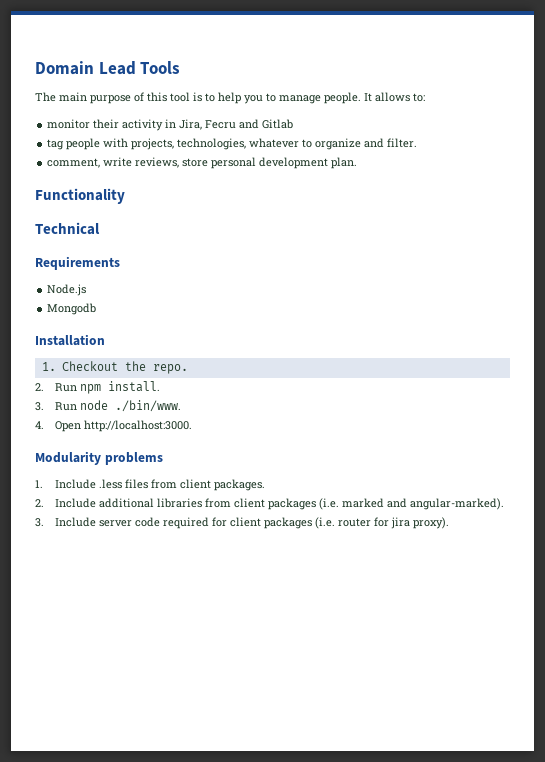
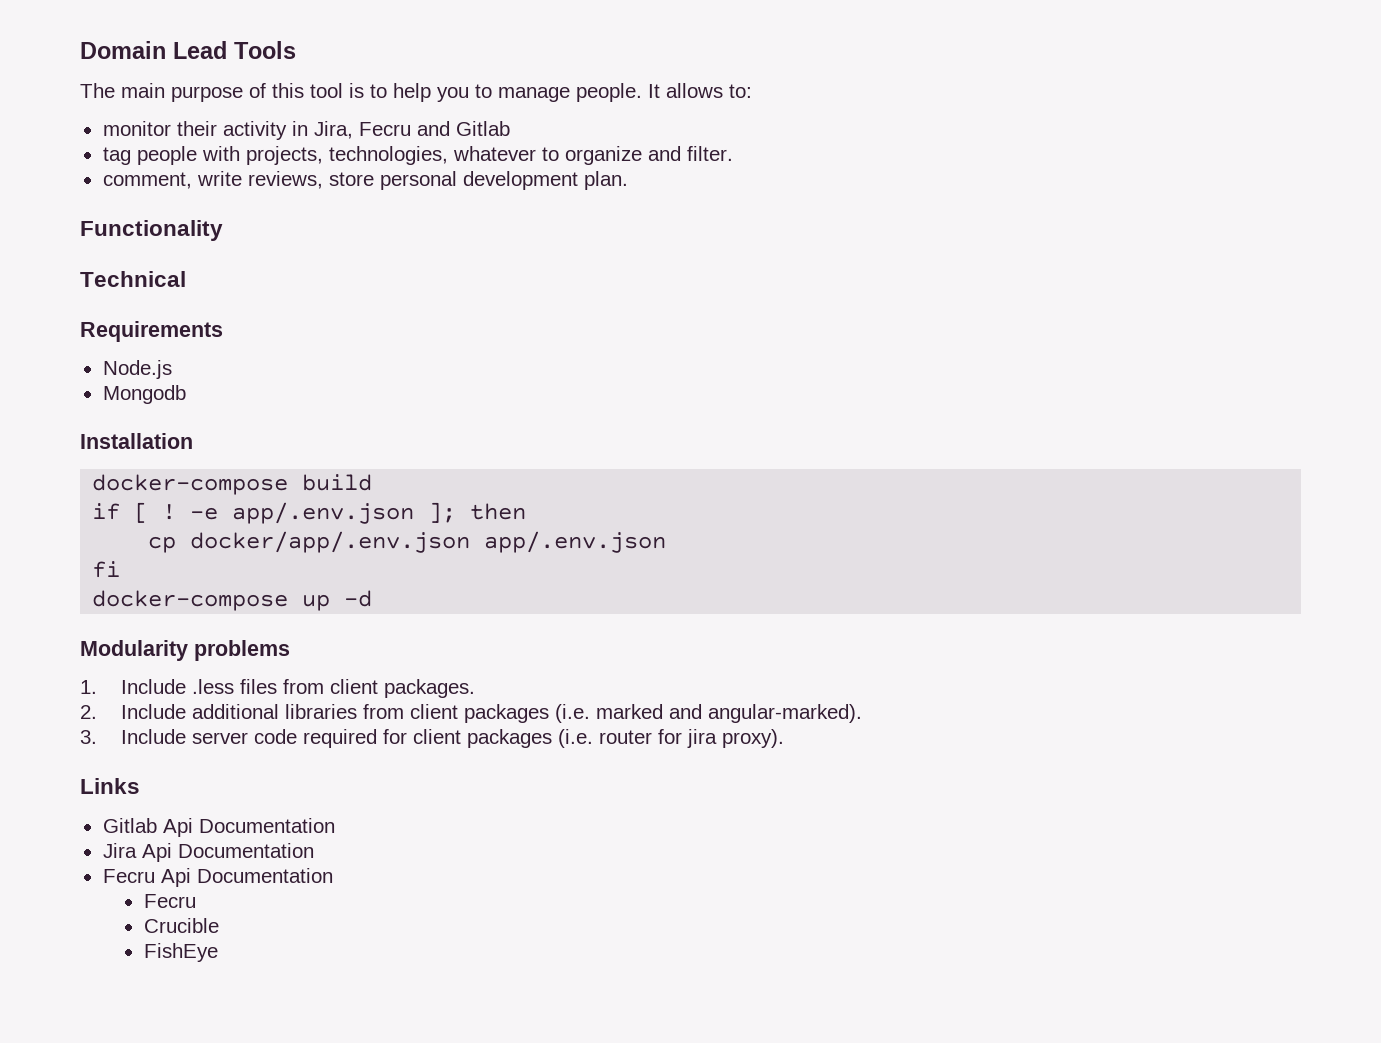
[41,361,188,374] [35,381,160,394] [35,400,181,412] [35,420,192,432] 1. Checkout the repo. // 2. Run npm install. // 3. Run node ./bin/www. // 4. Open http://localhost:3000. -> [92,474,373,495] [92,502,527,524] [148,531,667,553] [92,561,121,578] [92,590,373,611] docker-compose build // if [ ! -e app/.env.json ]; then // cp docker/app/.env.json app/.env.json // fi // docker-compose up -d
(449, 523) none -> [80,778,140,794] [102,818,335,837] [102,843,314,862] [102,868,333,887] [143,894,196,908] [143,918,219,933] [143,943,218,962] // Links // Gitlab Api Documentation // Jira Api Documentation // Fecru Api Documentation // Fecru // Crucible // FishEye

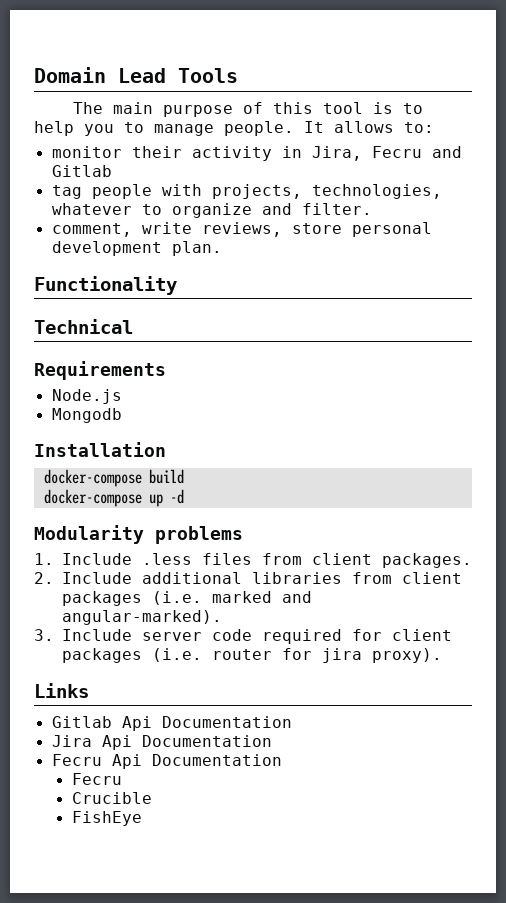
[92,502,527,524] [148,531,667,553] [92,561,121,578] // if [ ! -e app/.env.json ]; then // cp docker/app/.env.json app/.env.json // fi -> (184, 476) none

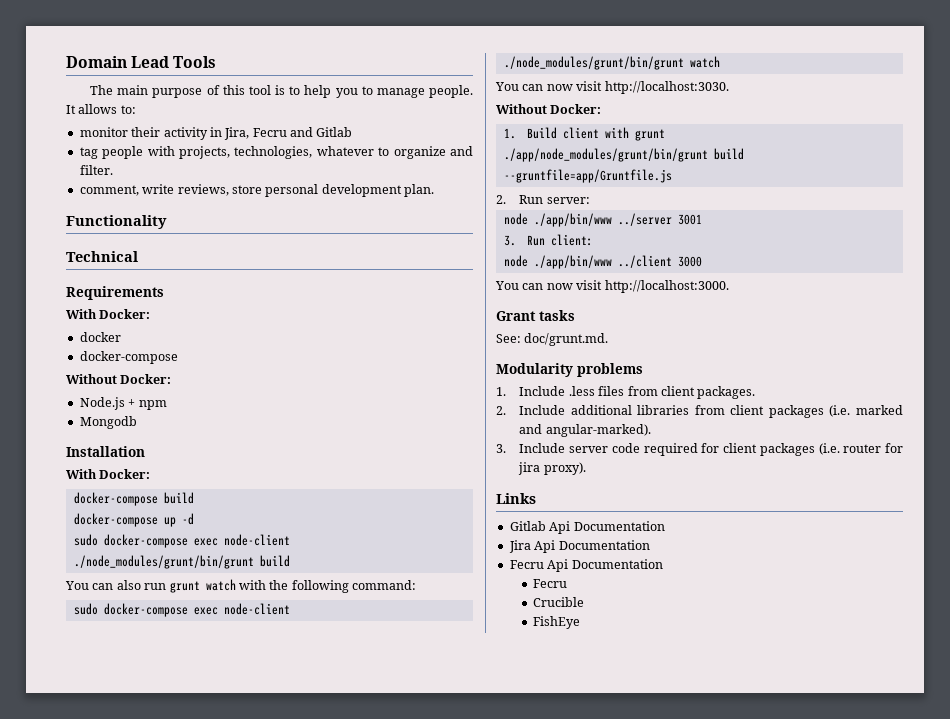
(166, 370) none -> [66,309,151,319] [79,332,121,342] [79,351,178,364] [66,374,172,384] // With Docker: // docker // docker-compose // Without Docker:
(122, 396) none -> [128,399,167,410] + npm
(166, 449) none -> [66,469,151,479] // With Docker:
(184, 496) none -> [73,534,290,548] [73,555,290,569] [65,579,416,593] [73,603,290,617] [503,56,720,70] [495,81,729,94] [496,104,602,114] [503,127,665,141] [503,148,744,162] [503,169,672,183] [496,195,590,204] [503,213,702,227] [503,234,593,246] [503,255,702,269] [495,280,729,293] [496,310,575,321] [496,333,609,346] // sudo docker-compose exec node-client ./node_modules/grunt/bin/grunt build // You can also run grunt watch with the following command: // sudo docker-compose exec node-client ./node_modules/grunt/bin/grunt watch // You can now visit http://localhost:3030. // Without Docker: // 1. Build client with grunt // ./app/node_modules/grunt/bin/grunt build --gruntfile=app/Gruntfile.js // 2. Run server: // node ./app/bin/www ../server 3001 // 3. Run client: // node ./app/bin/www ../client 3000 // You can now visit http://localhost:3000. // Grant tasks // See: doc/grunt.md.

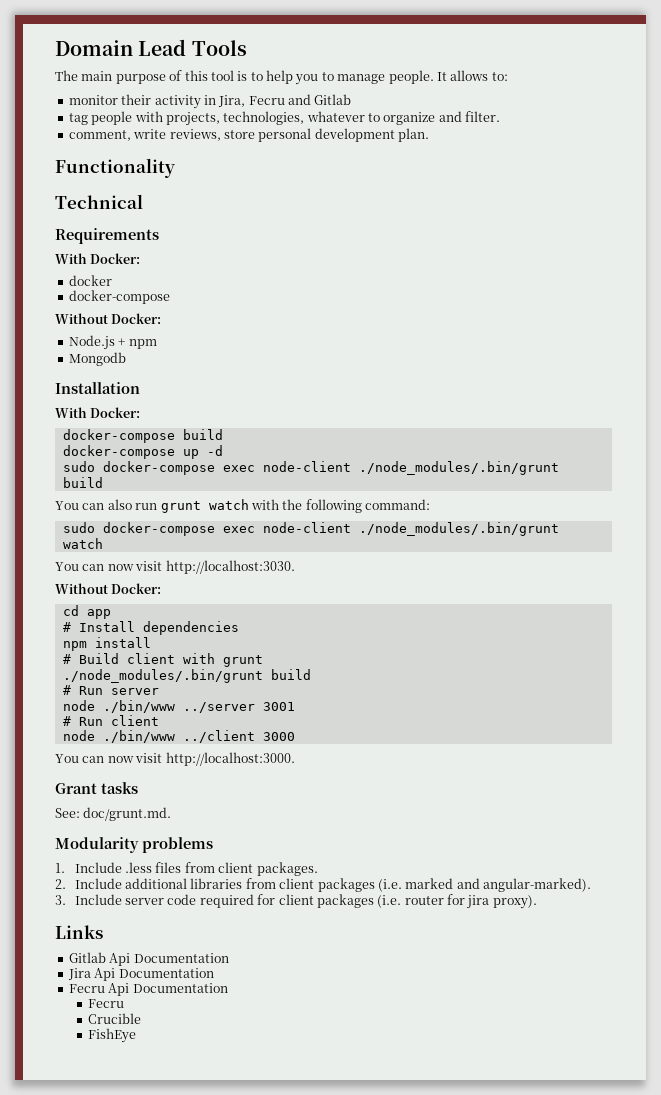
[73,555,254,569] ./node_modules/grunt/bin/grunt -> [358,461,559,475] ./node_modules/.bin/grunt
[503,56,684,70] ./node_modules/grunt/bin/grunt -> [358,522,559,536] ./node_modules/.bin/grunt
[503,128,516,139] 1. -> [62,605,111,619] [62,621,239,635] [62,637,151,651] [62,654,71,664] cd app // # Install dependencies // npm install // #
[503,148,744,162] [503,169,672,183] [496,195,590,204] [503,213,612,227] ./app/node_modules/grunt/bin/grunt build --gruntfile=app/Gruntfile.js // 2. Run server: // node ./app/bin/www -> [62,669,311,683] [62,685,159,695] [62,700,175,713] ./node_modules/.bin/grunt build // # Run server // node ./bin/www
[503,234,593,246] [503,255,612,269] 3. Run client: // node ./app/bin/www -> [62,715,159,726] [62,730,175,743] # Run client // node ./bin/www

